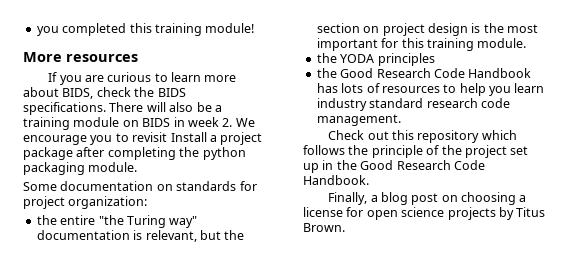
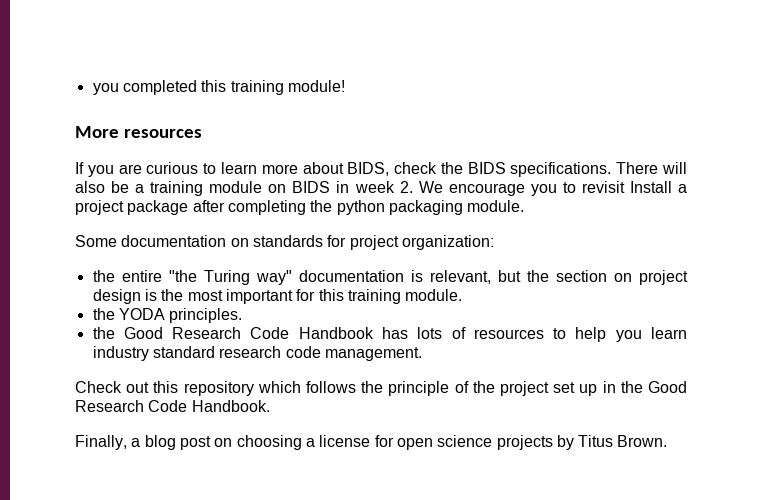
[377,53,435,66] principles -> [169,308,243,323] principles.

